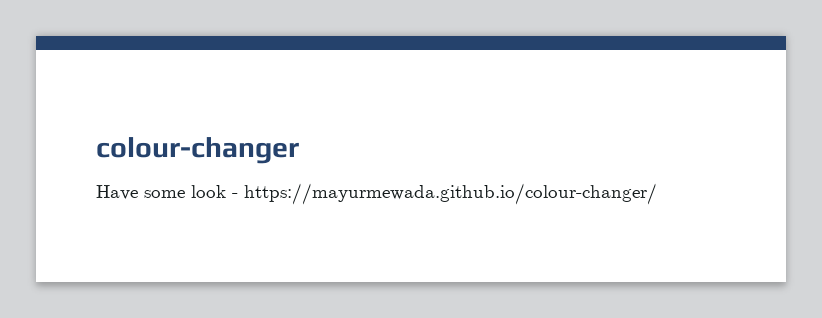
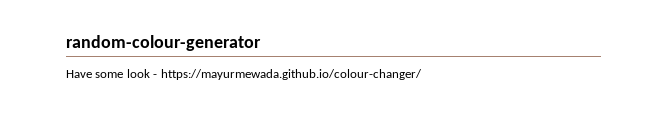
[96,137,299,164] colour-changer -> [66,35,261,51] random-colour-generator

